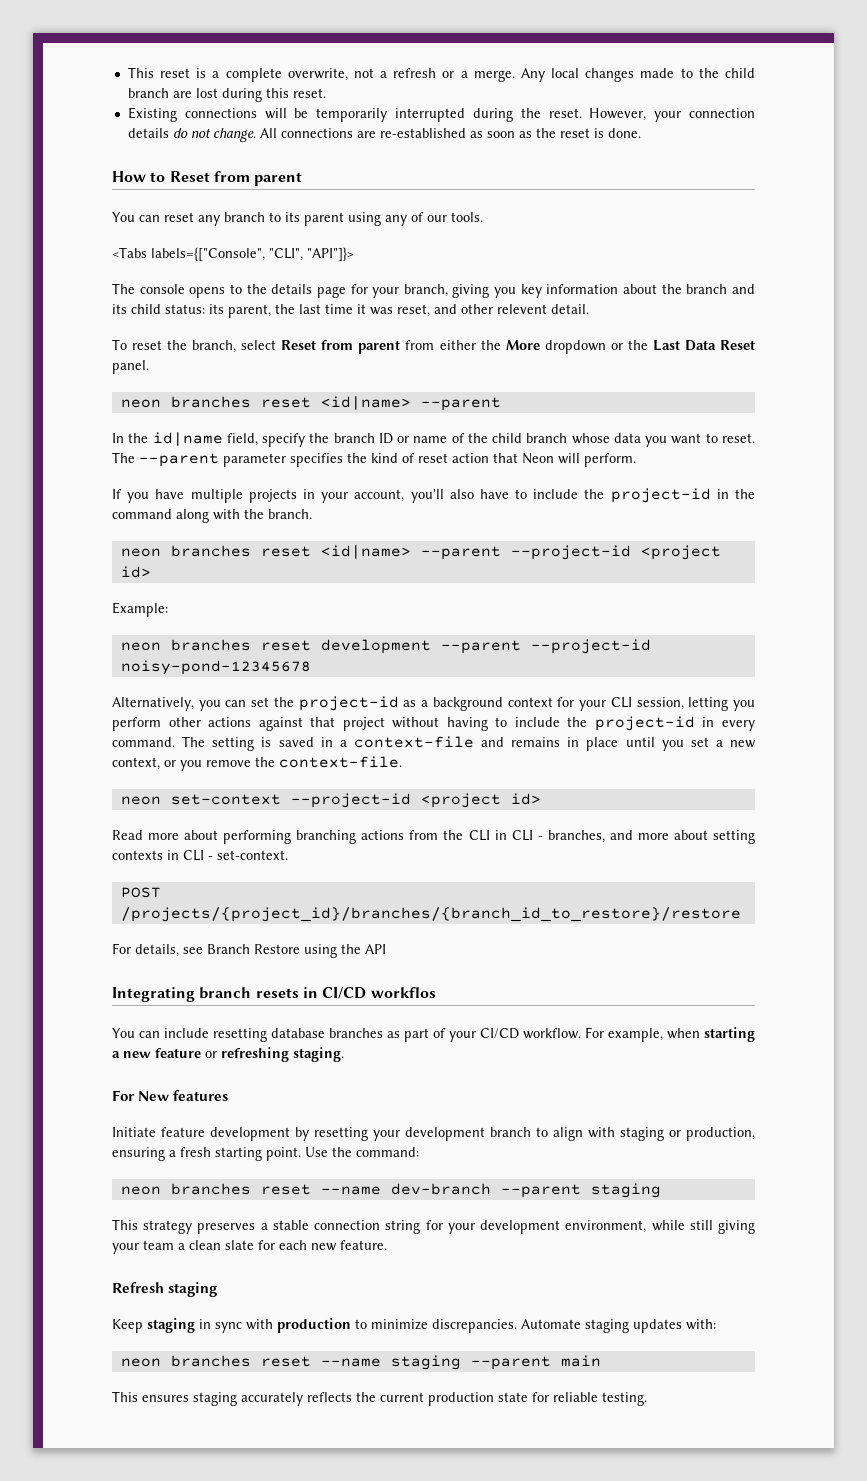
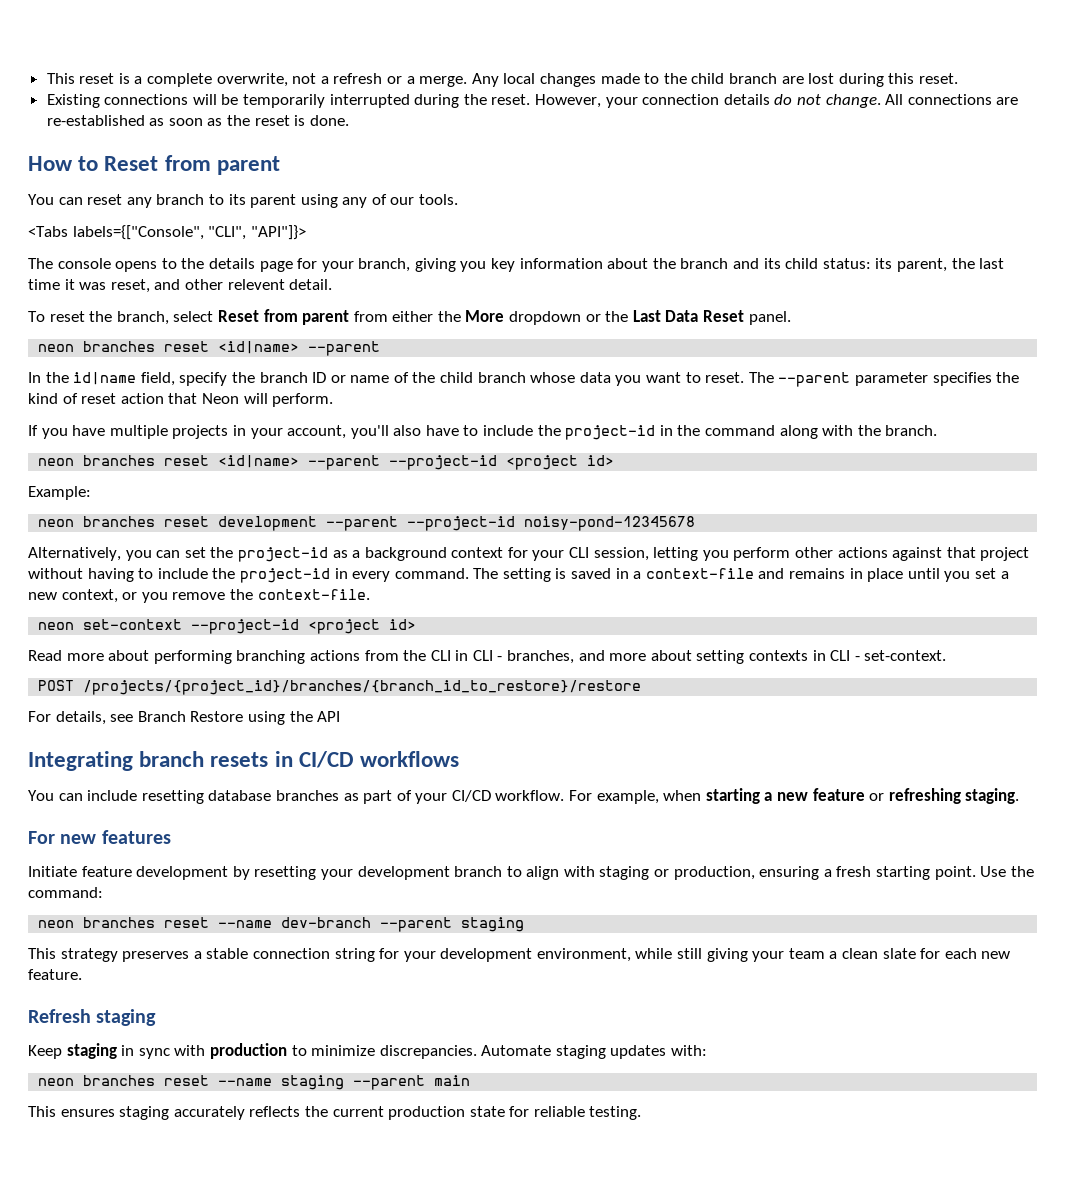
[370,987,436,998] workflos -> [360,751,460,767] workflows
[138,1091,170,1101] New -> [60,834,97,844] new

